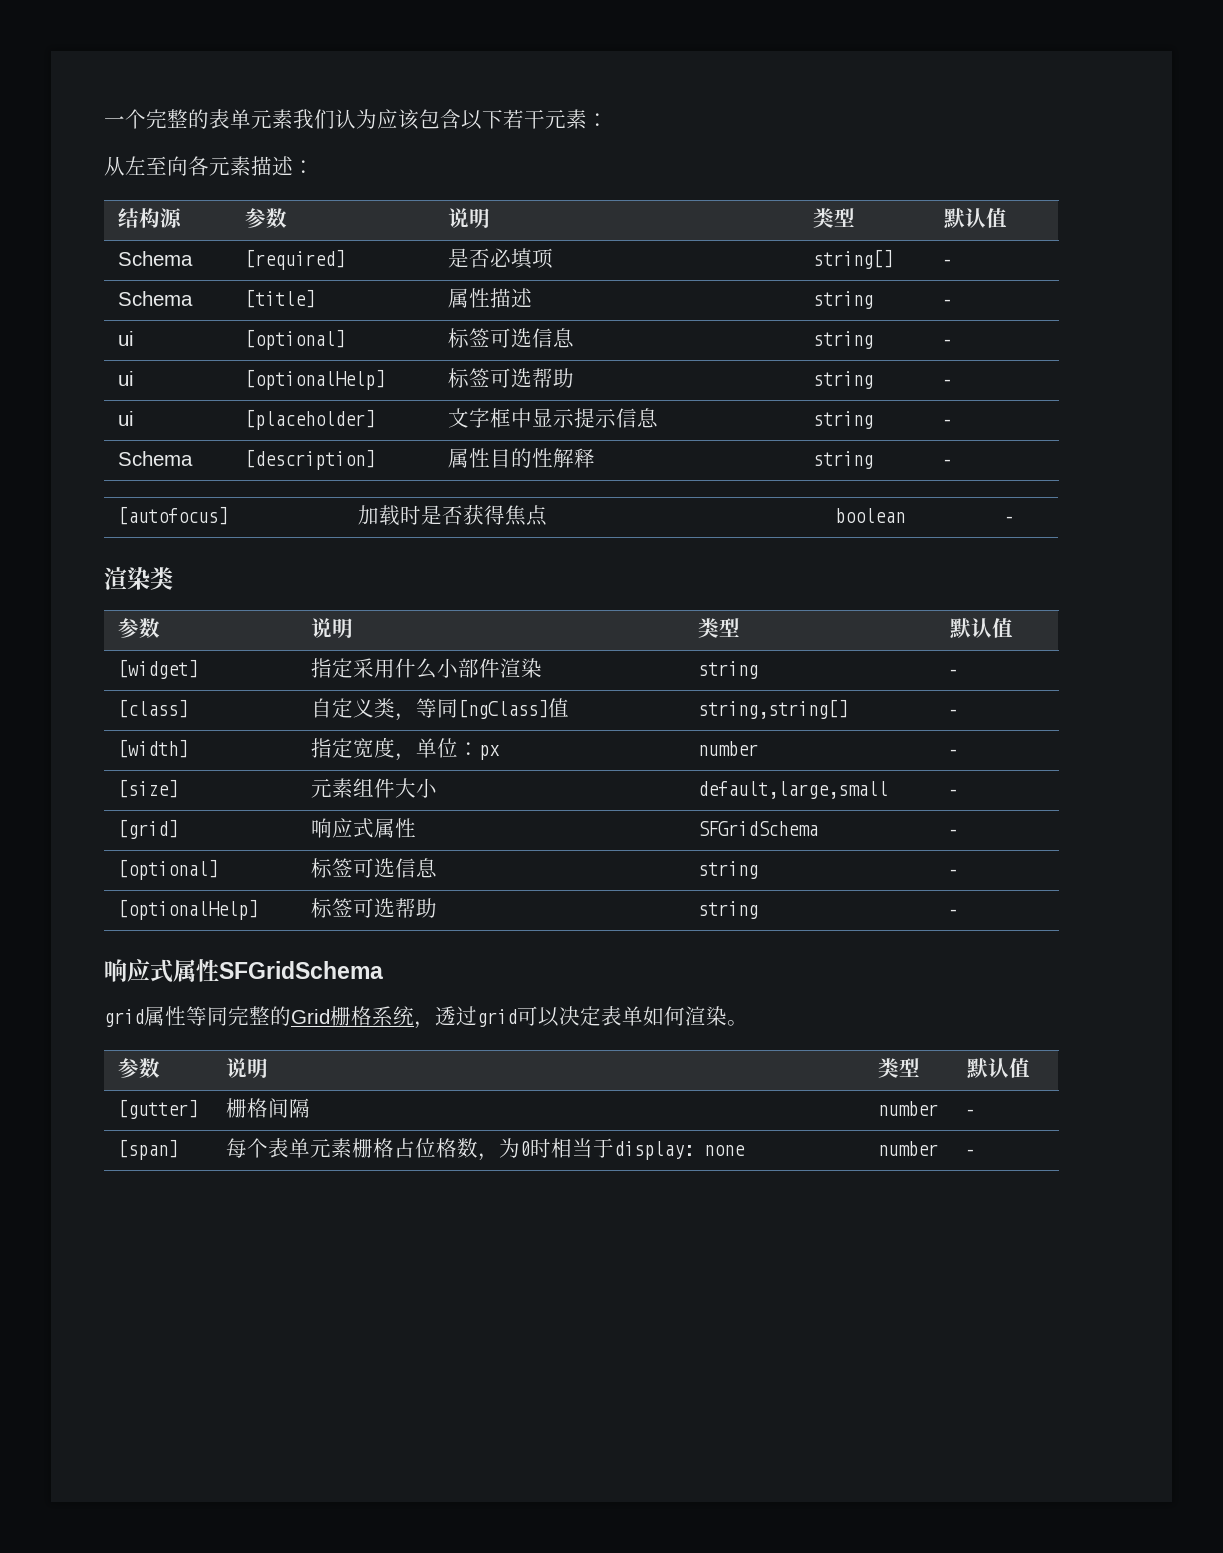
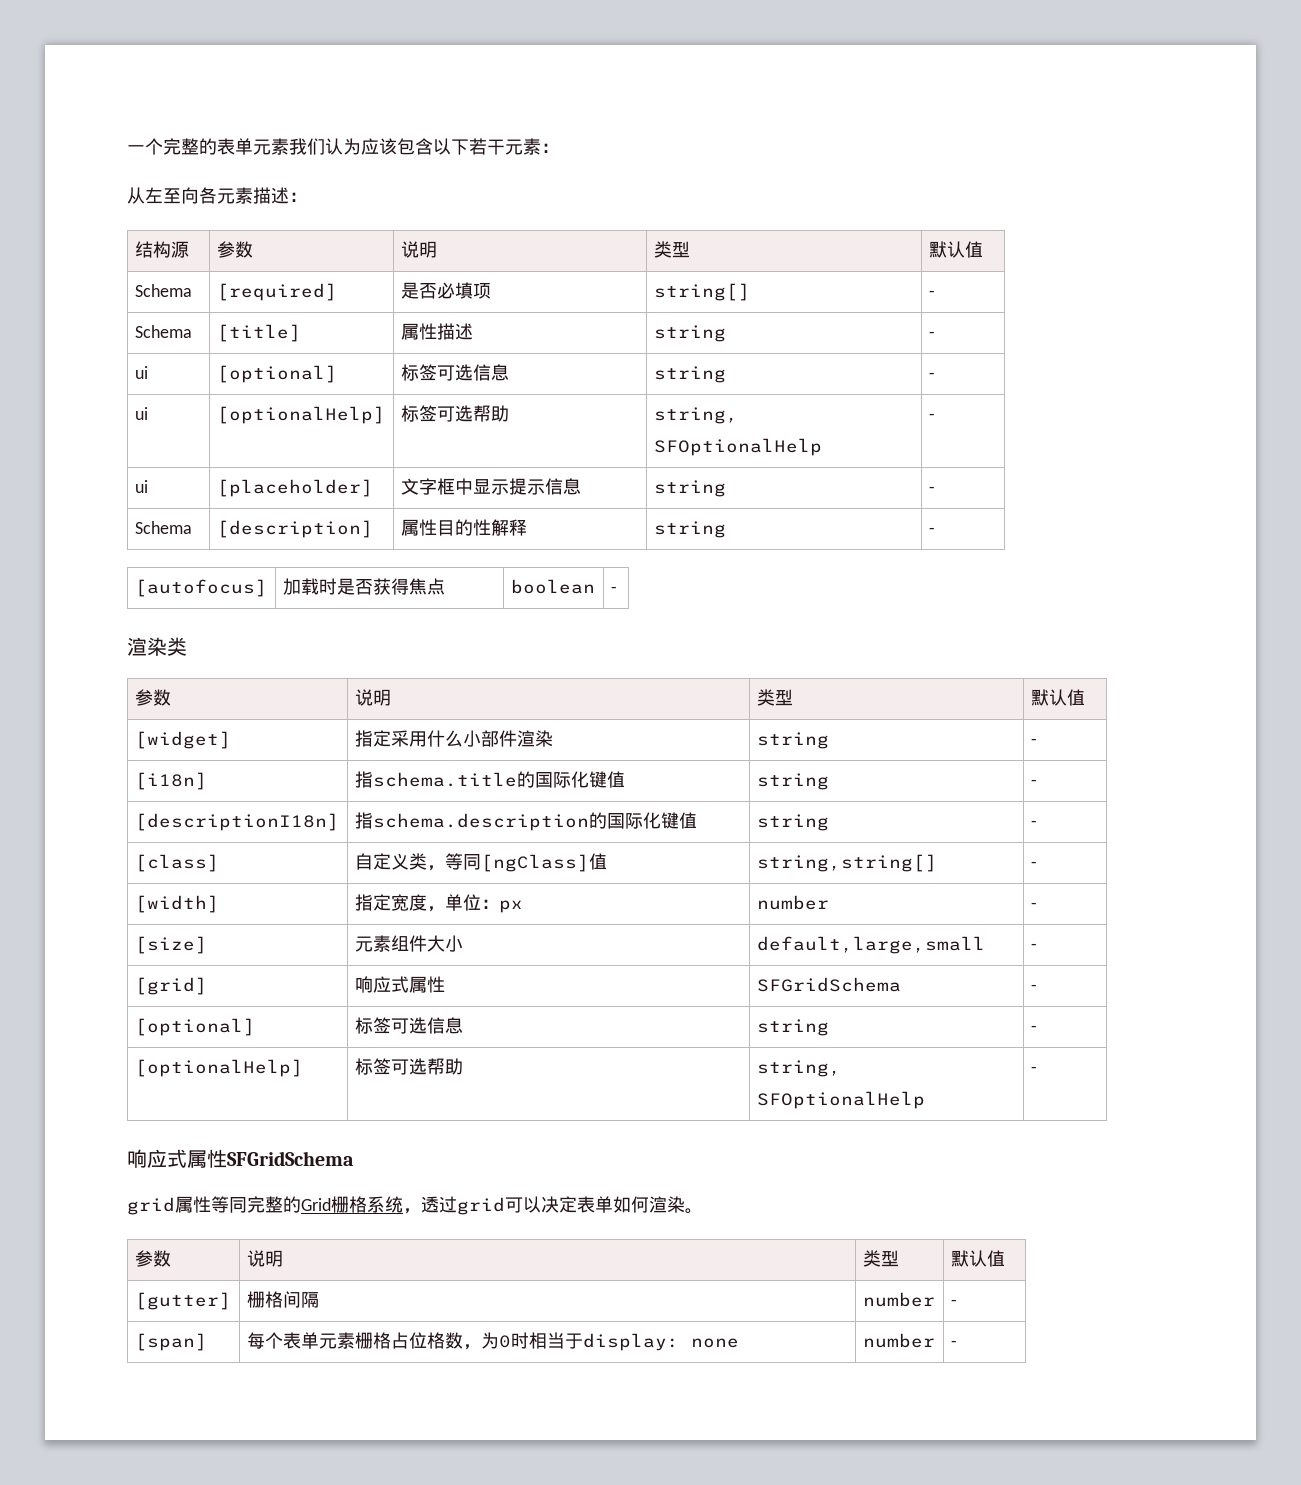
[812,371,873,389] string -> [653,407,738,424] [653,438,822,456] string, SFOptionalHelp
(957, 672) none -> [134,772,207,790] [354,771,625,788] [756,773,829,790] [1030,779,1037,786] [134,813,339,831] [354,812,697,831] [756,814,829,831] [1030,820,1037,827] // [i18n] | 指schema.title的国际化键值 | string | - // [descriptionI18n] | 指schema.description的国际化键值 | string | -
[697,901,758,919] string -> [756,1060,841,1077] [756,1091,925,1109] string, SFOptionalHelp

